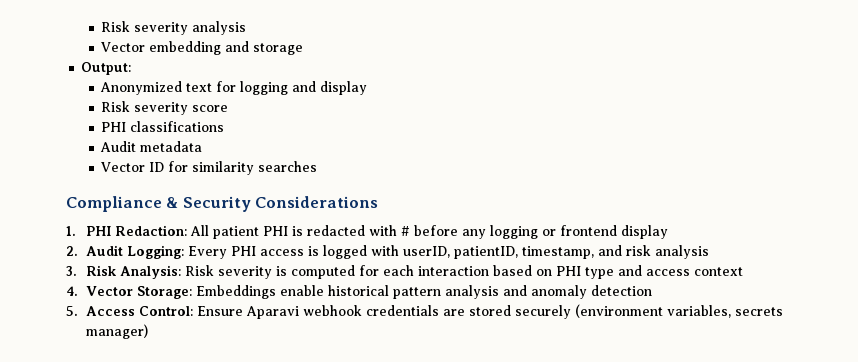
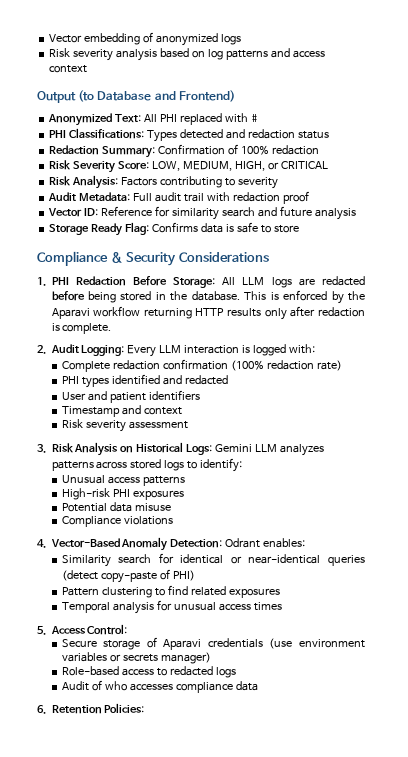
[101,21,247,35] [101,41,304,55] [81,62,132,75] [100,81,368,95] [101,101,229,115] [101,121,225,132] [100,141,203,152] [101,161,318,175] Risk severity analysis // Vector embedding and storage // Output: // Anonymized text for logging and display // Risk severity score // PHI classifications // Audit metadata // Vector ID for similarity searches -> [49,32,241,46] [49,48,325,61] [49,65,88,73] [37,90,235,103] [48,113,257,126] [49,128,329,142] [49,144,319,158] [49,160,328,173] [49,175,278,189] [48,191,309,204] [48,206,356,220] [49,222,299,236] Vector embedding of anonymized logs // Risk severity analysis based on log patterns and access context // Output (to Database and Frontend) // Anonymized Text: All PHI replaced with # // PHI Classifications: Types detected and redaction status // Redaction Summary: Confirmation of 100% redaction // Risk Severity Score: LOW, MEDIUM, HIGH, or CRITICAL // Risk Analysis: Factors contributing to severity // Audit Metadata: Full audit trail with redaction proof // Vector ID: Reference for similarity search and future analysis // Storage Ready Flag: Confirms data is safe to store
[114,225,668,239] [66,245,709,259] [66,265,743,279] [66,285,652,299] [66,304,783,319] [85,324,148,339] Redaction: All patient PHI is redacted with # before any logging or frontend display // 2. Audit Logging: Every PHI access is logged with userID, patientID, timestamp, and risk analysis // 3. Risk Analysis: Risk severity is computed for each interaction based on PHI type and access context // 4. Vector Storage: Embeddings enable historical pattern analysis and anomaly detection // 5. Access Control: Ensure Aparavi webhook credentials are stored securely (environment variables, secrets manager) -> [75,276,365,288] [51,290,365,304] [51,306,365,320] [51,323,112,334] [37,344,316,357] [61,359,342,372] [61,374,228,388] [61,390,200,403] [61,405,182,417] [61,419,188,432] [37,442,325,456] [51,458,243,472] [61,475,185,486] [61,488,184,500] [61,502,171,512] [61,516,173,527] [37,537,306,551] [61,553,365,567] [61,569,195,583] [61,585,280,598] [61,600,282,614] [37,624,128,635] [61,637,365,650] [61,652,211,664] [61,666,236,678] [61,680,258,693] [37,703,145,714] Redaction Before Storage: All LLM logs are redacted before being stored in the database. This is enforced by the Aparavi workflow returning HTTP results only after redaction is complete. // 2. Audit Logging: Every LLM interaction is logged with: // Complete redaction confirmation (100% redaction rate) // PHI types identified and redacted // User and patient identifiers // Timestamp and context // Risk severity assessment // 3. Risk Analysis on Historical Logs: Gemini LLM analyzes patterns across stored logs to identify: // Unusual access patterns // High-risk PHI exposures // Potential data misuse // Compliance violations // 4. Vector-Based Anomaly Detection: Odrant enables: // Similarity search for identical or near-identical queries (detect copy-paste of PHI) // Pattern clustering to find related exposures // Temporal analysis for unusual access times // 5. Access Control: // Secure storage of Aparavi credentials (use environment variables or secrets manager) // Role-based access to redacted logs // Audit of who accesses compliance data // 6. Retention Policies:

